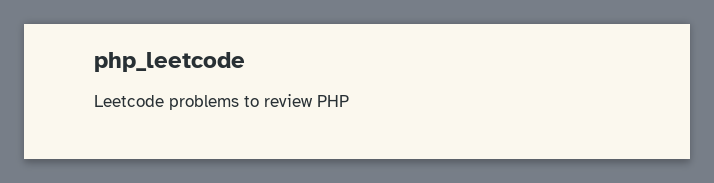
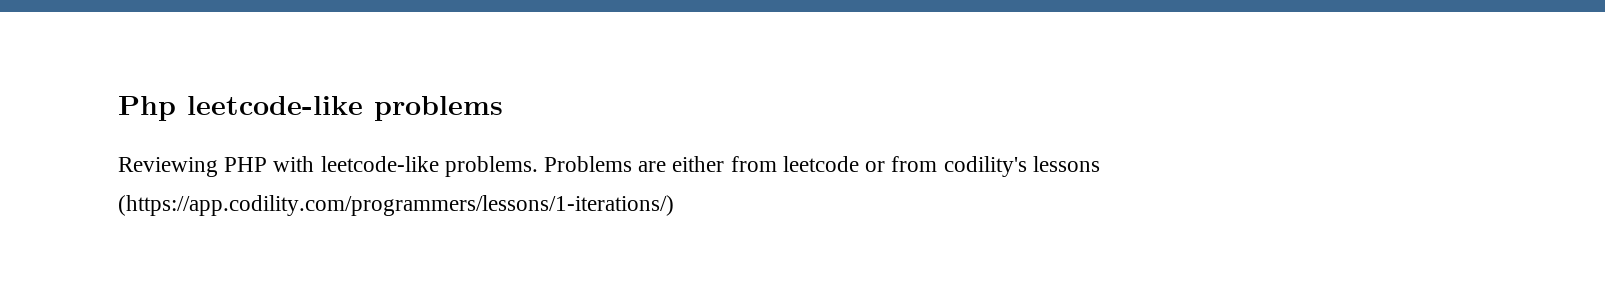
[94,52,245,72] [94,94,349,110] php_leetcode // Leetcode problems to review PHP -> [118,96,503,121] [118,156,1100,177] [118,195,674,216] Php leetcode-like problems // Reviewing PHP with leetcode-like problems. Problems are either from leetcode or from codility's lessons (https://app.codility.com/programmers/lessons/1-iterations/)

